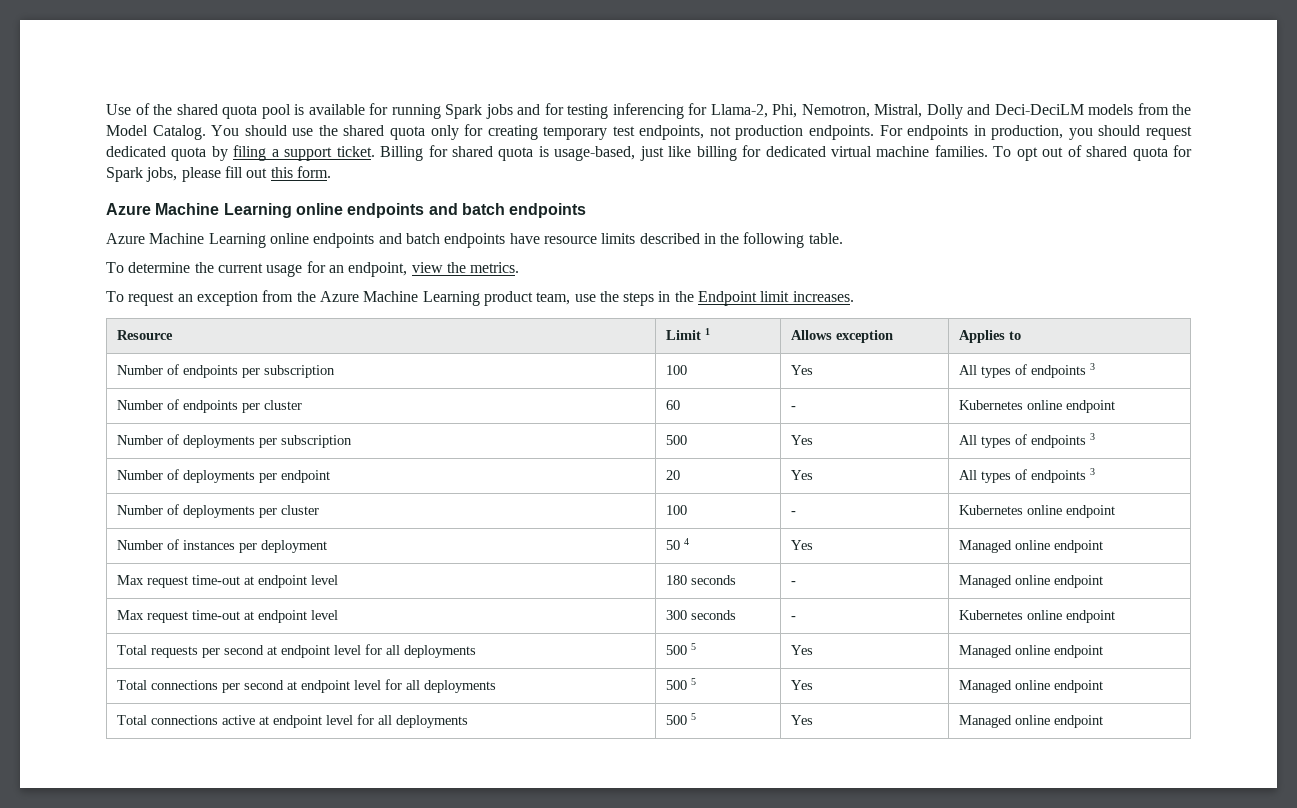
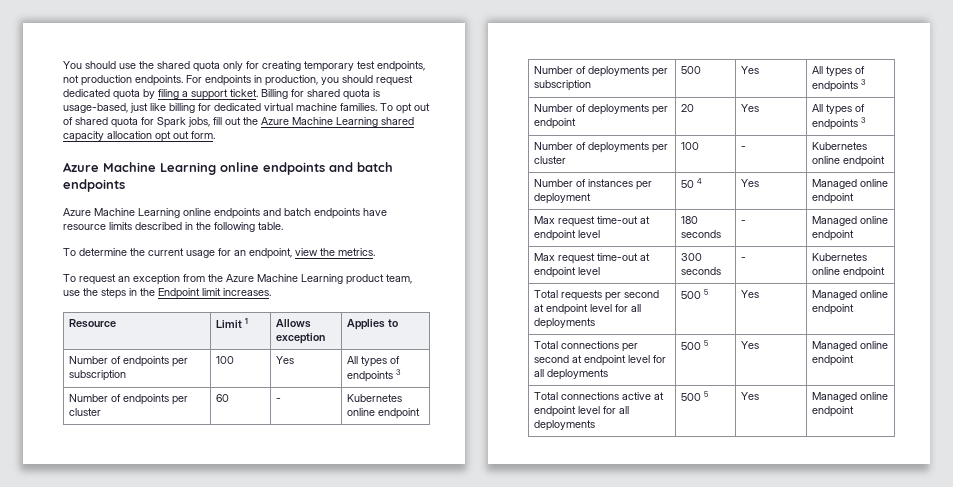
[106,103,1191,119] [106,125,206,140] Use of the shared quota pool is available for running Spark jobs and for testing inferencing for Llama-2, Phi, Nemotron, Mistral, Dolly and Deci-DeciLM models from the Model Catalog. -> (63, 65) none
[181,167,221,182] please -> (210, 122) none
[270,167,293,178] this -> [243,117,414,127] [63,131,189,142] the Azure Machine Learning shared capacity allocation opt out

